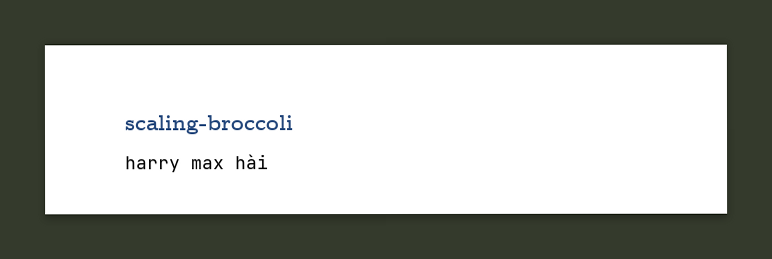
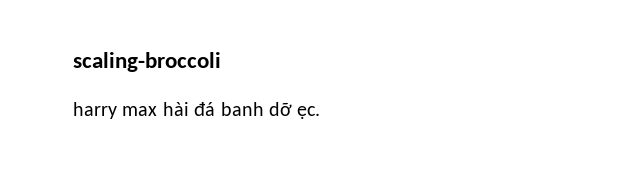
(269, 162) none -> [194,102,321,119] đá banh dỡ ẹc.

